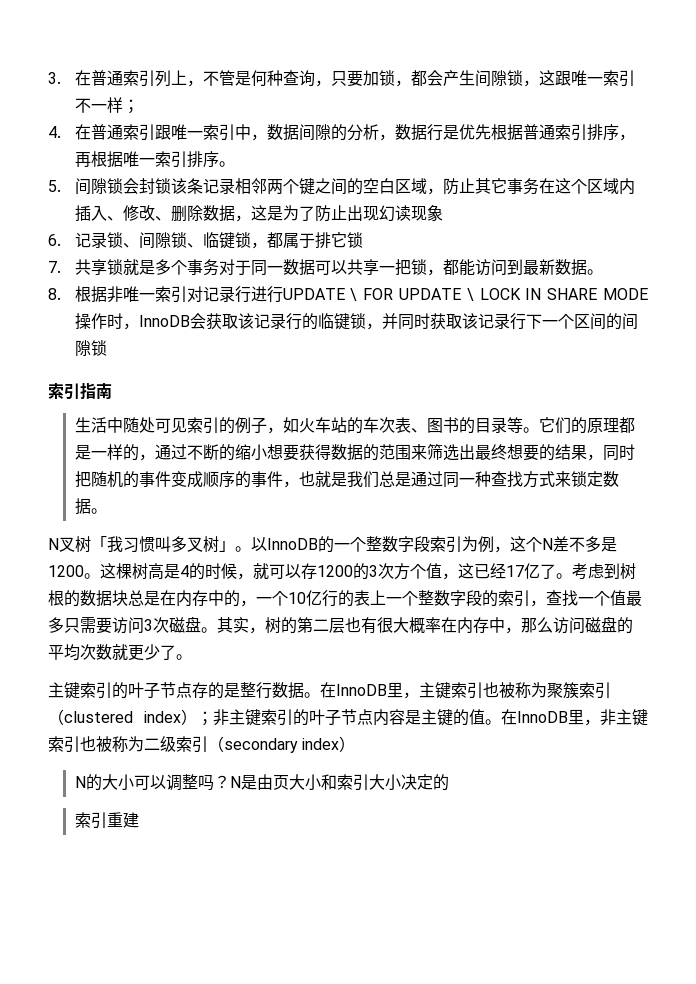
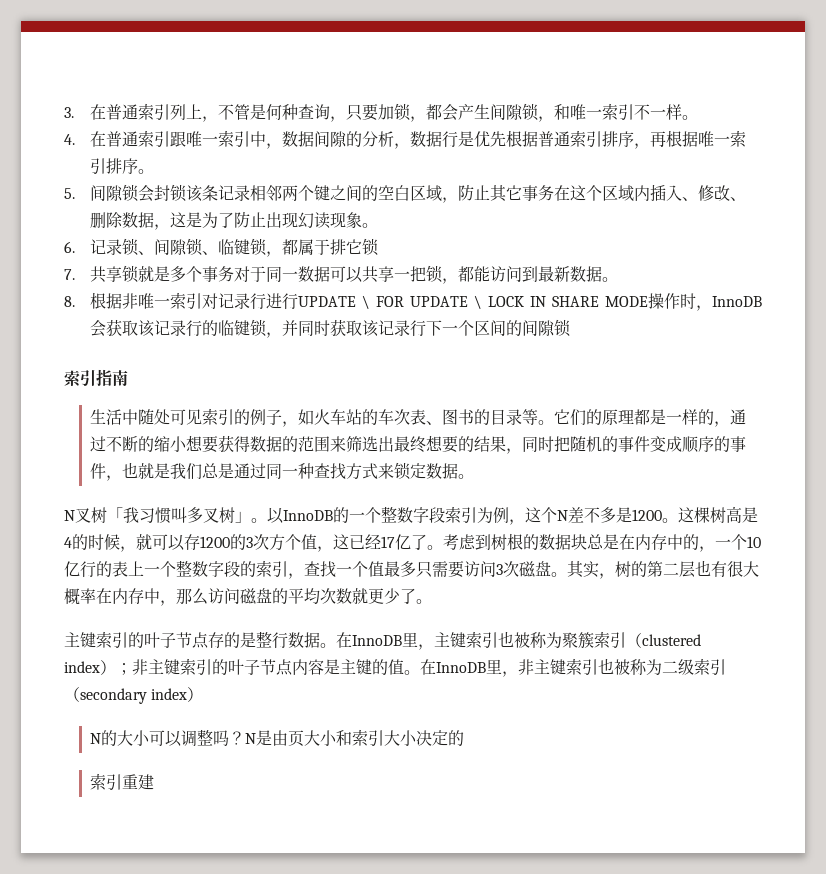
[538,70,571,86] 这跟 -> [554,104,571,120] 和
[122,99,139,114] ； -> [682,115,699,120] 。
(443, 213) none -> [362,223,379,228] 。

